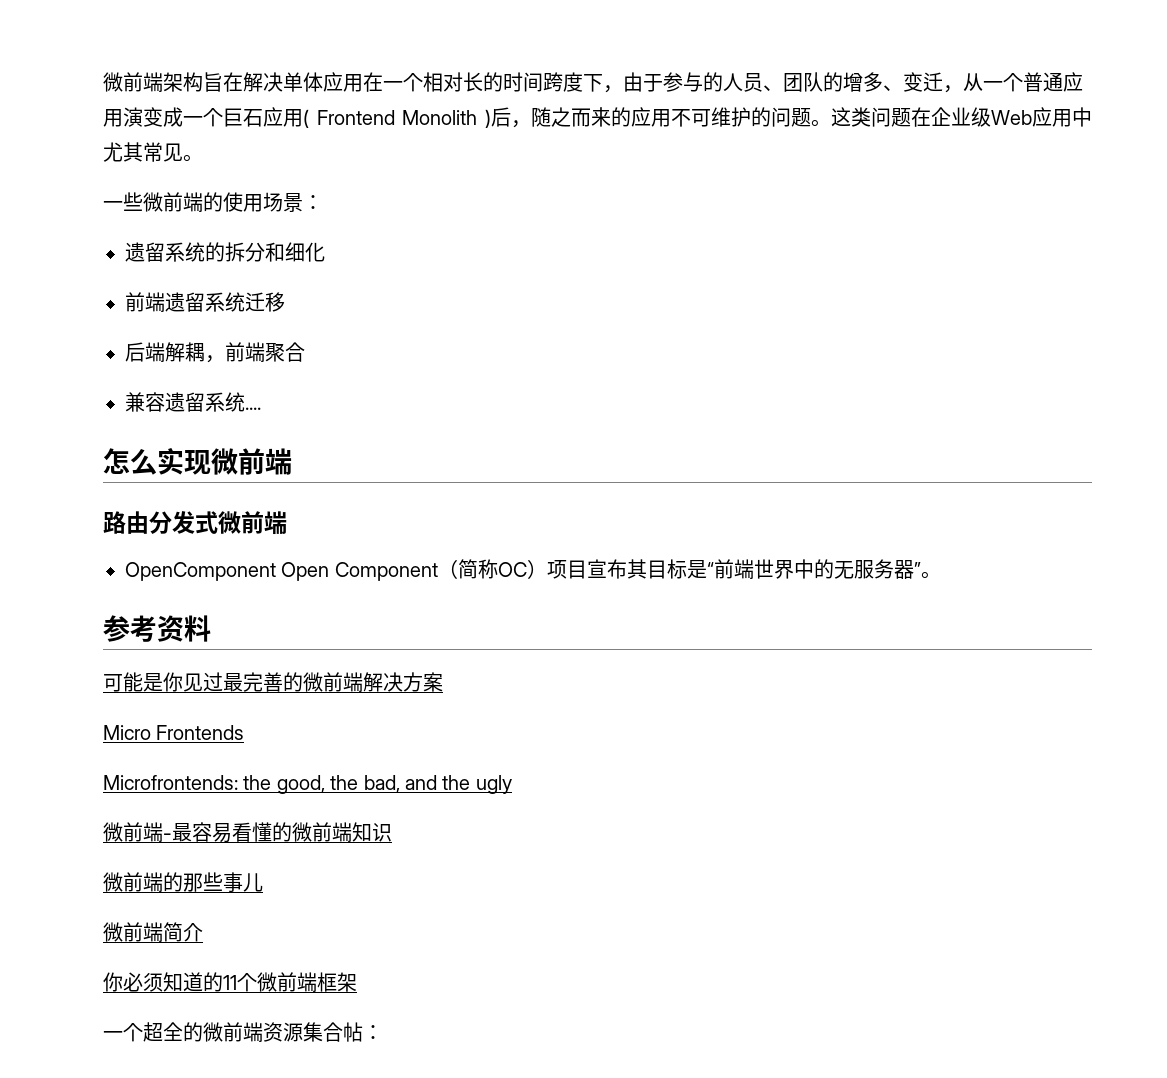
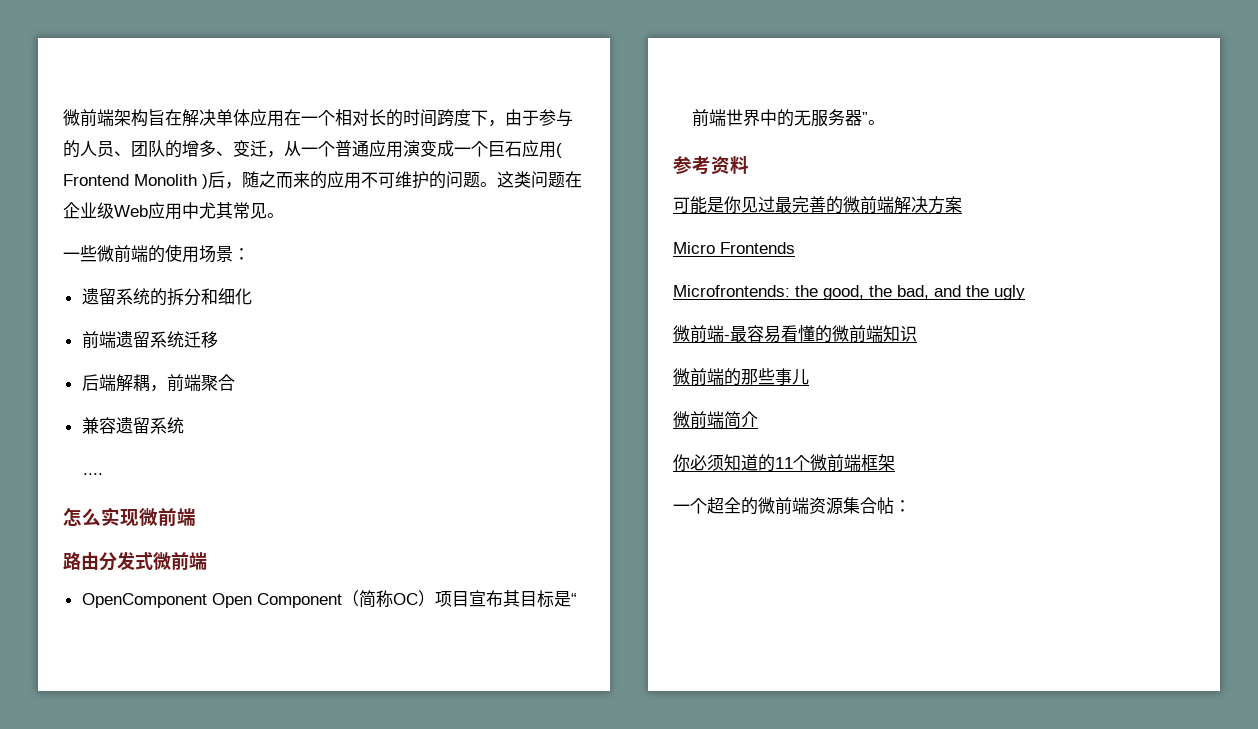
(245, 402) none -> (184, 425) //

